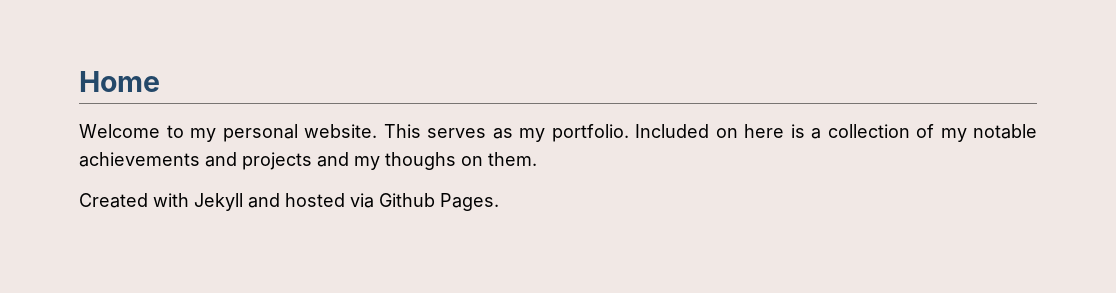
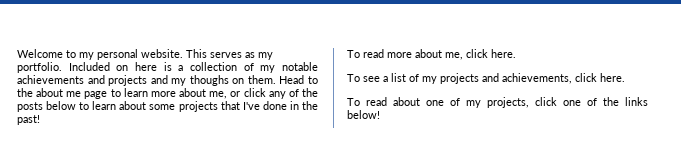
[79,71,160,92] Home // -> (17, 53) none
[79,193,499,211] // Created with Jekyll and hosted via Github Pages. -> [279,75,318,84] [17,88,318,99] [17,101,318,112] [17,115,40,125] [347,49,516,60] [347,73,625,84] [347,97,648,108] [347,110,380,119] Head to the about me page to learn more about me, or click any of the posts below to learn about some projects that I've done in the past! // To read more about me, click here. // To see a list of my projects and achievements, click here. // To read about one of my projects, click one of the links below!

